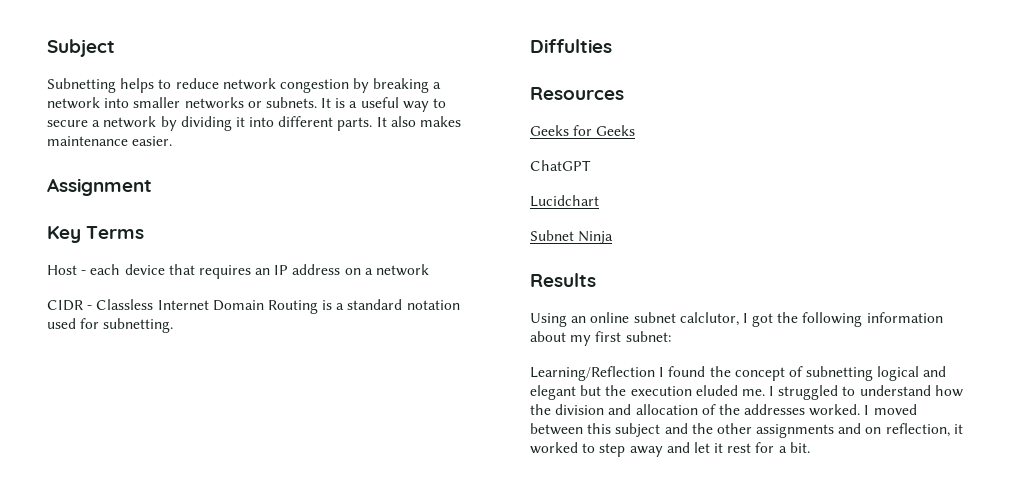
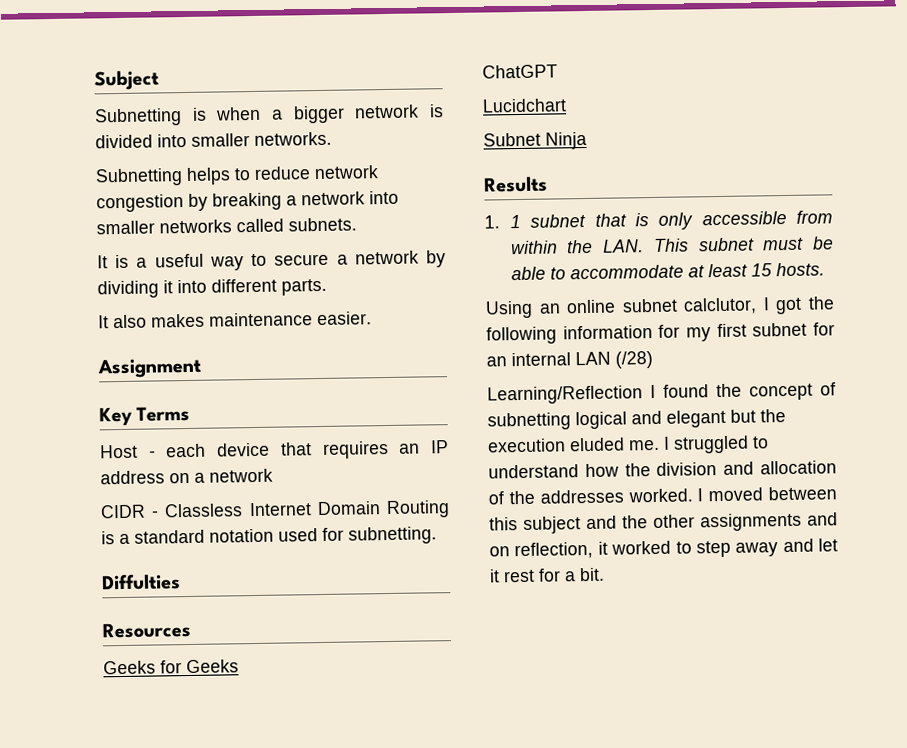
(115, 48) none -> [94,104,444,127] [95,131,332,149] // Subnetting is when a bigger network is divided into smaller networks.
[247,101,262,108] or -> [236,218,284,233] called
(317, 102) none -> (357, 224) //
(373, 124) none -> (327, 287) //
(596, 280) none -> [484,210,833,230] [510,236,834,255] [510,262,825,281] // 1. 1 subnet that is only accessible from within the LAN. This subnet must be able to accommodate at least 15 hosts.
[530,331,566,342] about -> [658,324,681,338] for
[625,331,671,342] subnet: -> [752,322,835,337] [486,351,653,369] subnet for an internal LAN (/28)

